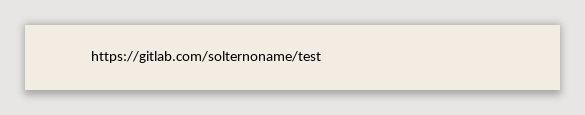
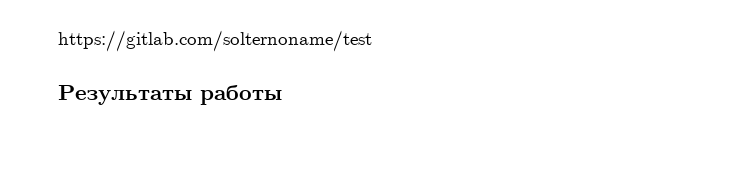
(321, 57) none -> [58,85,282,105] // Результаты работы

